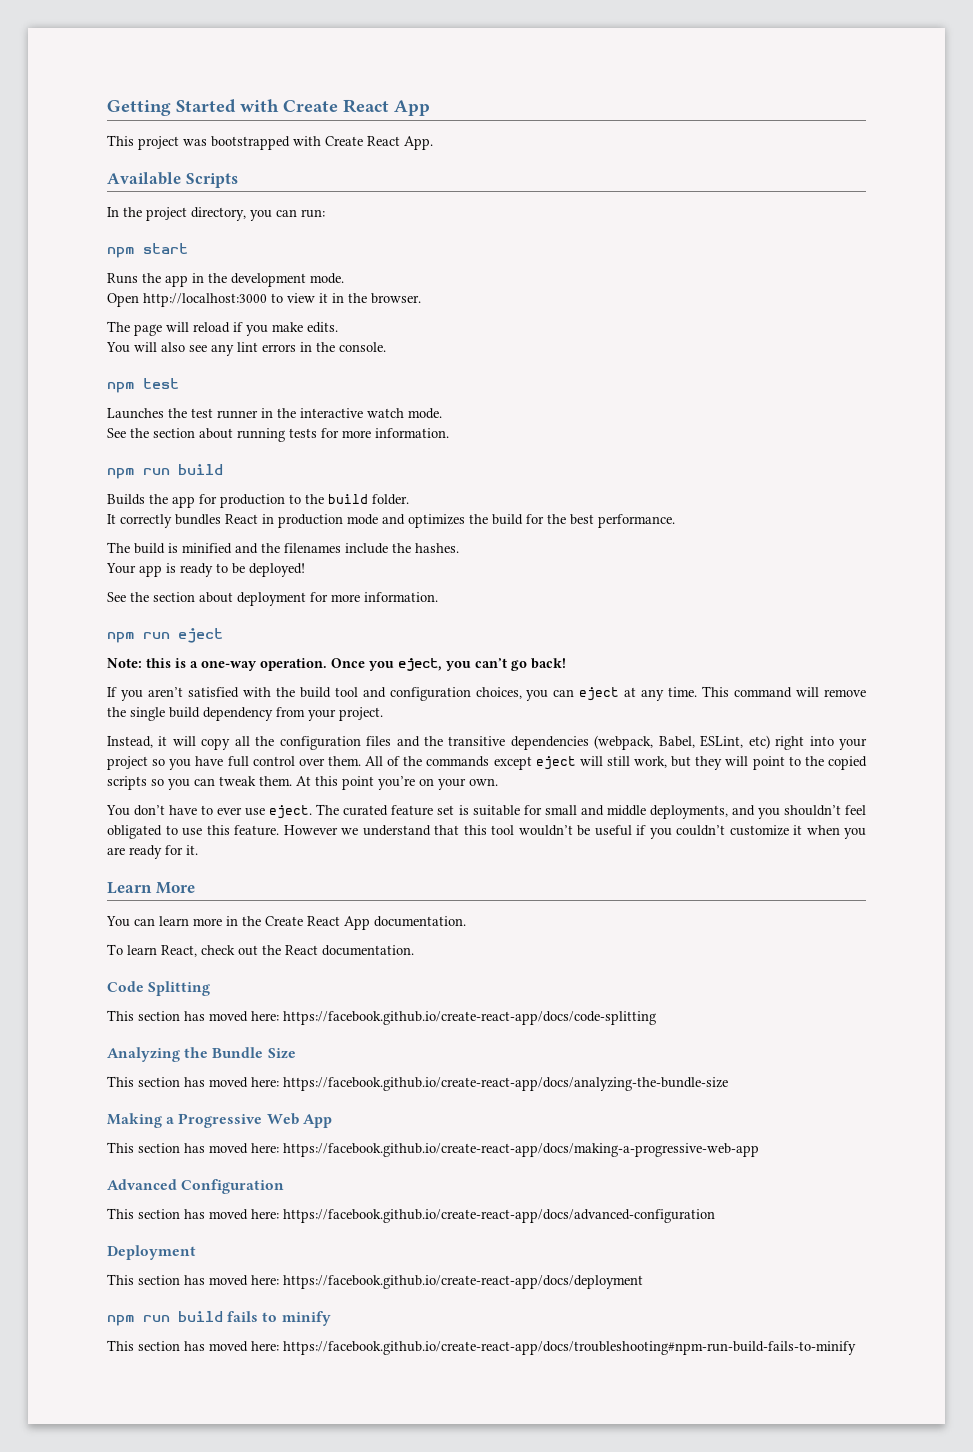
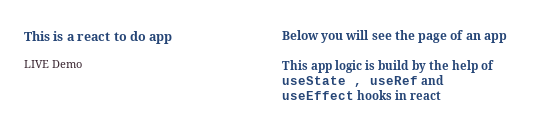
[107,99,430,116] [107,135,433,150] [107,172,238,188] [107,207,325,221] [107,243,188,258] [107,273,344,287] [107,293,421,307] [107,321,338,336] [106,342,386,356] [107,378,179,393] [107,408,442,419] [107,428,449,442] [107,464,223,479] [107,494,409,508] [107,514,675,528] [107,542,459,554] [106,563,305,577] [107,592,438,606] [107,628,223,643] [107,658,566,671] [107,686,867,701] [107,707,383,721] [107,735,868,750] [107,756,868,770] [107,776,498,790] [106,804,866,819] [107,825,866,839] [107,845,198,859] [107,882,195,894] [106,916,466,930] [107,944,414,957] [107,981,211,996] [107,1010,656,1025] [107,1047,296,1062] [107,1076,728,1091] [107,1113,332,1128] [107,1142,759,1157] [107,1179,285,1194] [107,1208,715,1223] [107,1245,196,1260] [107,1274,643,1289] [107,1311,331,1326] [107,1340,856,1355] Getting Started with Create React App // This project was bootstrapped with Create React App. // Available Scripts // In the project directory, you can run: // npm start // Runs the app in the development mode. // Open http://localhost:3000 to view it in the browser. // The page will reload if you make edits. // You will also see any lint errors in the console. // npm test // Launches the test runner in the interactive watch mode. // See the section about running tests for more information. // npm run build // Builds the app for production to the build folder. // It correctly bundles React in production mode and optimizes the build for the best performance. // The build is minified and the filenames include the hashes. // Your app is ready to be deployed! // See the section about deployment for more information. // npm run eject // Note: this is a one-way operation. Once you eject, you can’t go back! // If you aren’t satisfied with the build tool and configuration choices, you can eject at any time. This command will remove the single build dependency from your project. // Instead, it will copy all the configuration files and the transitive dependencies (webpack, Babel, ESLint, etc) right into your project so you have full control over them. All of the commands except eject will still work, but they will point to the copied scripts so you can tweak them. At this point you’re on your own. // You don’t have to ever use eject. The curated feature set is suitable for small and middle deployments, and you shouldn’t feel obligated to use this feature. However we understand that this tool wouldn’t be useful if you couldn’t customize it when you are ready for it. // Learn More // You can learn more in the Create React App documentation. // To learn React, check out the React documentation. // Code Splitting // This section has moved here: https://facebook.github.io/create-react-app/docs/code-splitting // Analyzing the Bundle Size // This section has moved here: https://facebook.github.io/create-react-app/docs/analyzing-the-bundle-size // Making a Progressive Web App // This section has moved here: https://facebook.github.io/create-react-app/docs/making-a-progressive-web-app // Advanced Configuration // This section has moved here: https://facebook.github.io/create-react-app/docs/advanced-configuration // Deployment // This section has moved here: https://facebook.github.io/create-react-app/docs/deployment // npm run build fails to minify // This section has moved here: https://facebook.github.io/create-react-app/docs/troubleshooting#npm-run-build-fails-to-minify -> [24,31,173,44] [24,60,82,68] [282,30,507,43] [282,60,494,73] [282,75,445,87] [282,90,442,100] This is a react to do app // LIVE Demo // Below you will see the page of an app // This app logic is build by the help of useState , useRef and useEffect hooks in react

